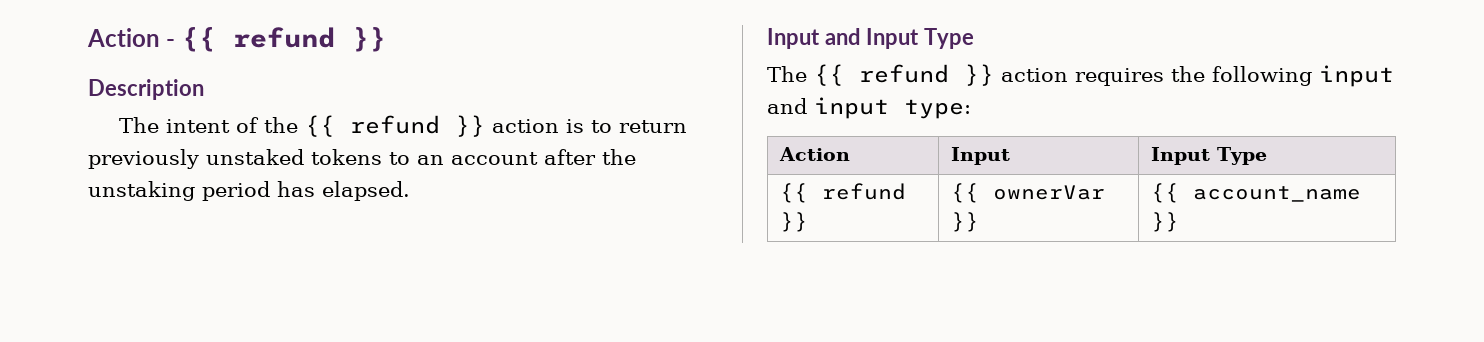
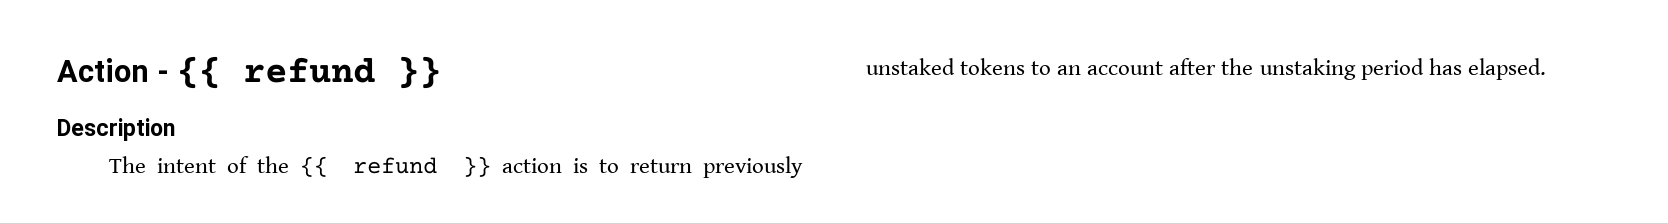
[767,28,974,49] [767,64,1394,87] [767,97,971,119] [778,147,850,161] [950,147,1010,165] [1150,147,1267,165] [779,183,906,203] [779,212,808,232] [950,183,1105,203] [950,212,979,232] [1150,183,1361,203] [1150,212,1179,232] // Input and Input Type // The {{ refund }} action requires the following input and input type: // Action | Input | Input Type // {{ refund }} | {{ ownerVar }} | {{ account_name }} -> (1546, 69) none

